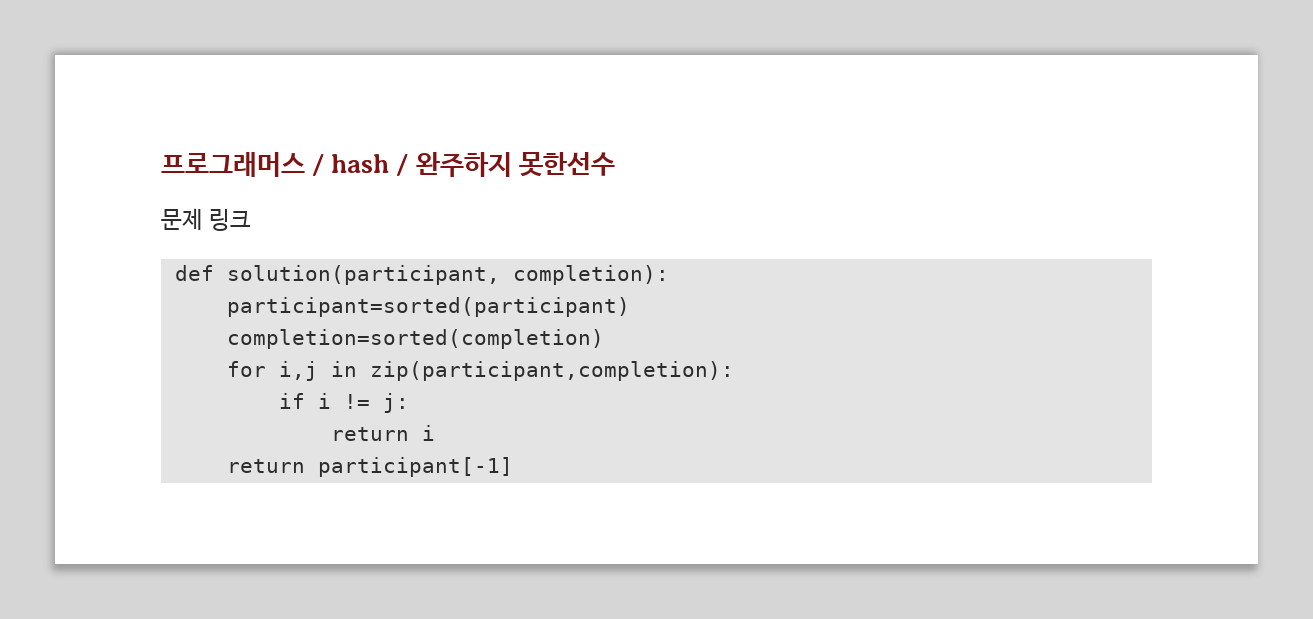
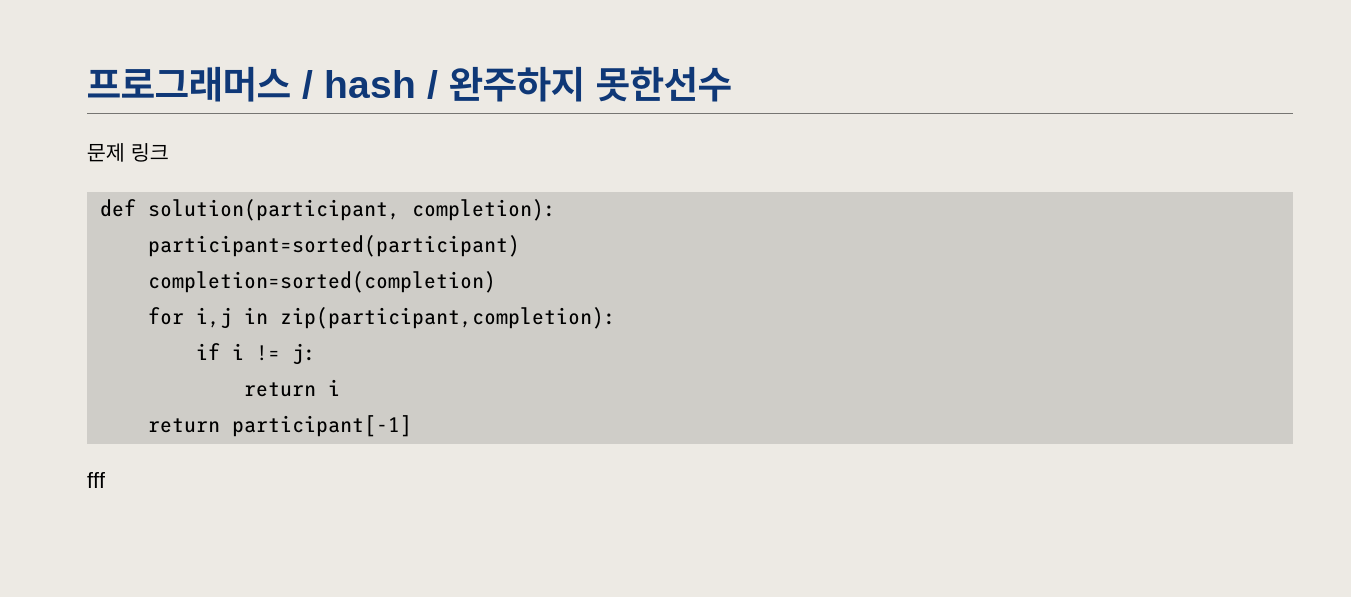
(513, 467) none -> [87,472,105,488] // fff

